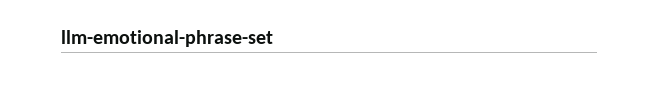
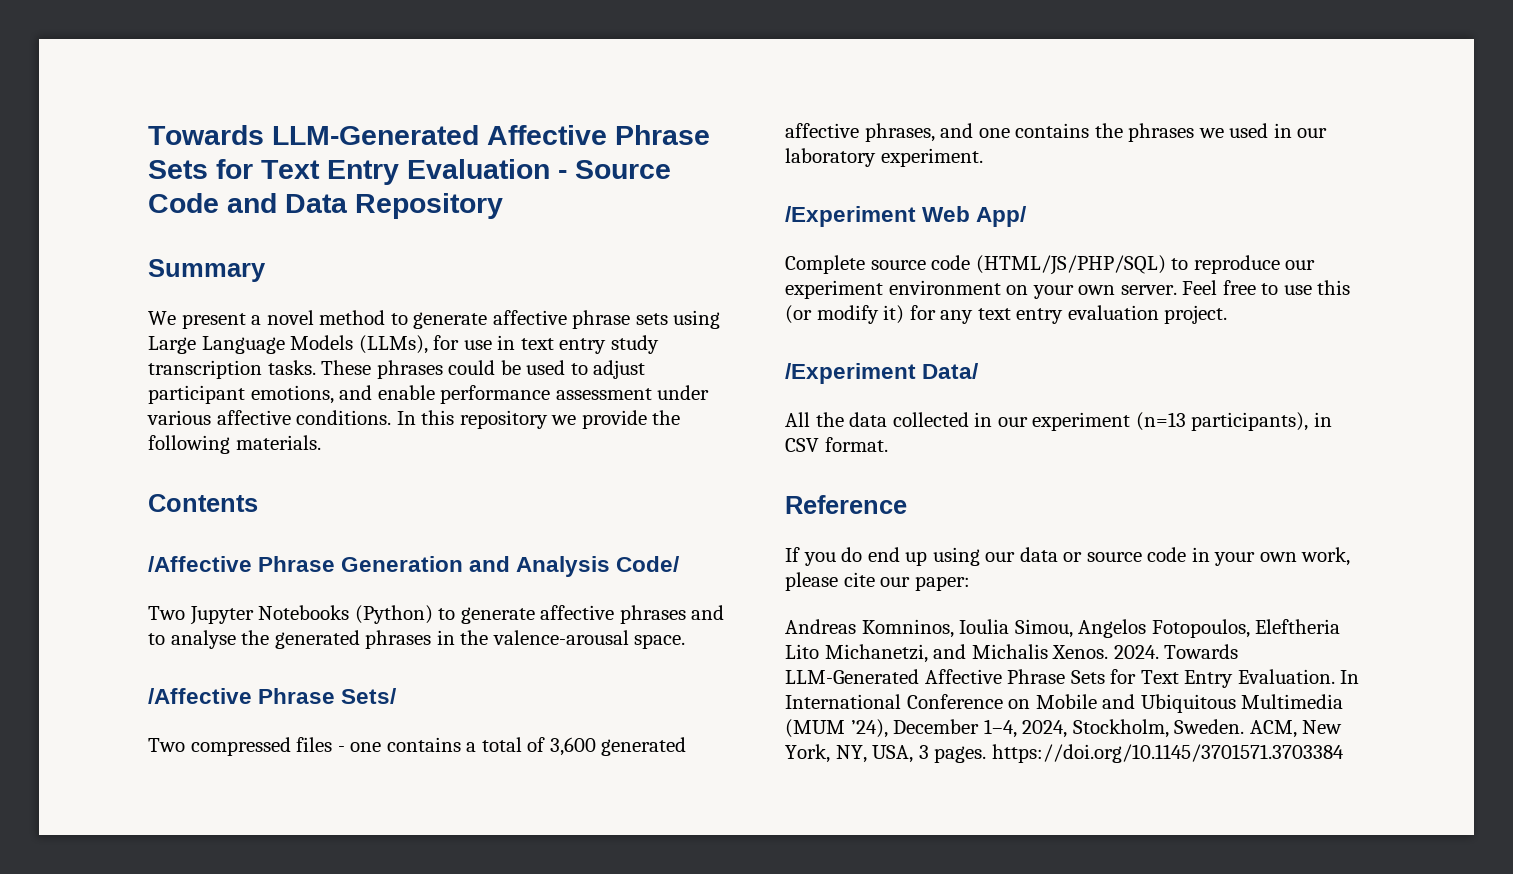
[61,30,273,47] llm-emotional-phrase-set -> [148,125,710,145] [148,159,671,185] [148,193,503,219] [148,259,266,282] [148,310,721,329] [148,335,659,354] [148,360,646,379] [148,385,710,404] [147,410,681,429] [148,435,321,454] [148,494,258,512] [148,556,681,577] [148,605,725,625] [148,630,686,649] [148,688,398,704] [148,737,687,756] [785,123,1328,142] [785,148,983,167] [785,206,1028,227] [785,255,1316,275] [785,280,1351,299] [785,305,1228,324] [785,363,980,384] [785,412,1332,431] [785,437,888,452] [785,495,907,514] [785,547,1351,566] [785,572,970,591] [785,619,1341,638] [785,644,1239,663] [785,669,1360,688] [785,694,1344,713] [785,719,1343,738] [785,744,1344,763] Towards LLM-Generated Affective Phrase Sets for Text Entry Evaluation - Source Code and Data Repository // Summary // We present a novel method to generate affective phrase sets using Large Language Models (LLMs), for use in text entry study transcription tasks. These phrases could be used to adjust participant emotions, and enable performance assessment under various affective conditions. In this repository we provide the following materials. // Contents // /Affective Phrase Generation and Analysis Code/ // Two Jupyter Notebooks (Python) to generate affective phrases and to analyse the generated phrases in the valence-arousal space. // /Affective Phrase Sets/ // Two compressed files - one contains a total of 3,600 generated affective phrases, and one contains the phrases we used in our laboratory experiment. // /Experiment Web App/ // Complete source code (HTML/JS/PHP/SQL) to reproduce our experiment environment on your own server. Feel free to use this (or modify it) for any text entry evaluation project. // /Experiment Data/ // All the data collected in our experiment (n=13 participants), in CSV format. // Reference // If you do end up using our data or source code in your own work, please cite our paper: // Andreas Komninos, Ioulia Simou, Angelos Fotopoulos, Eleftheria Lito Michanetzi, and Michalis Xenos. 2024. Towards LLM-Generated Affective Phrase Sets for Text Entry Evaluation. In International Conference on Mobile and Ubiquitous Multimedia (MUM ’24), December 1–4, 2024, Stockholm, Sweden. ACM, New York, NY, USA, 3 pages. https://doi.org/10.1145/3701571.3703384

